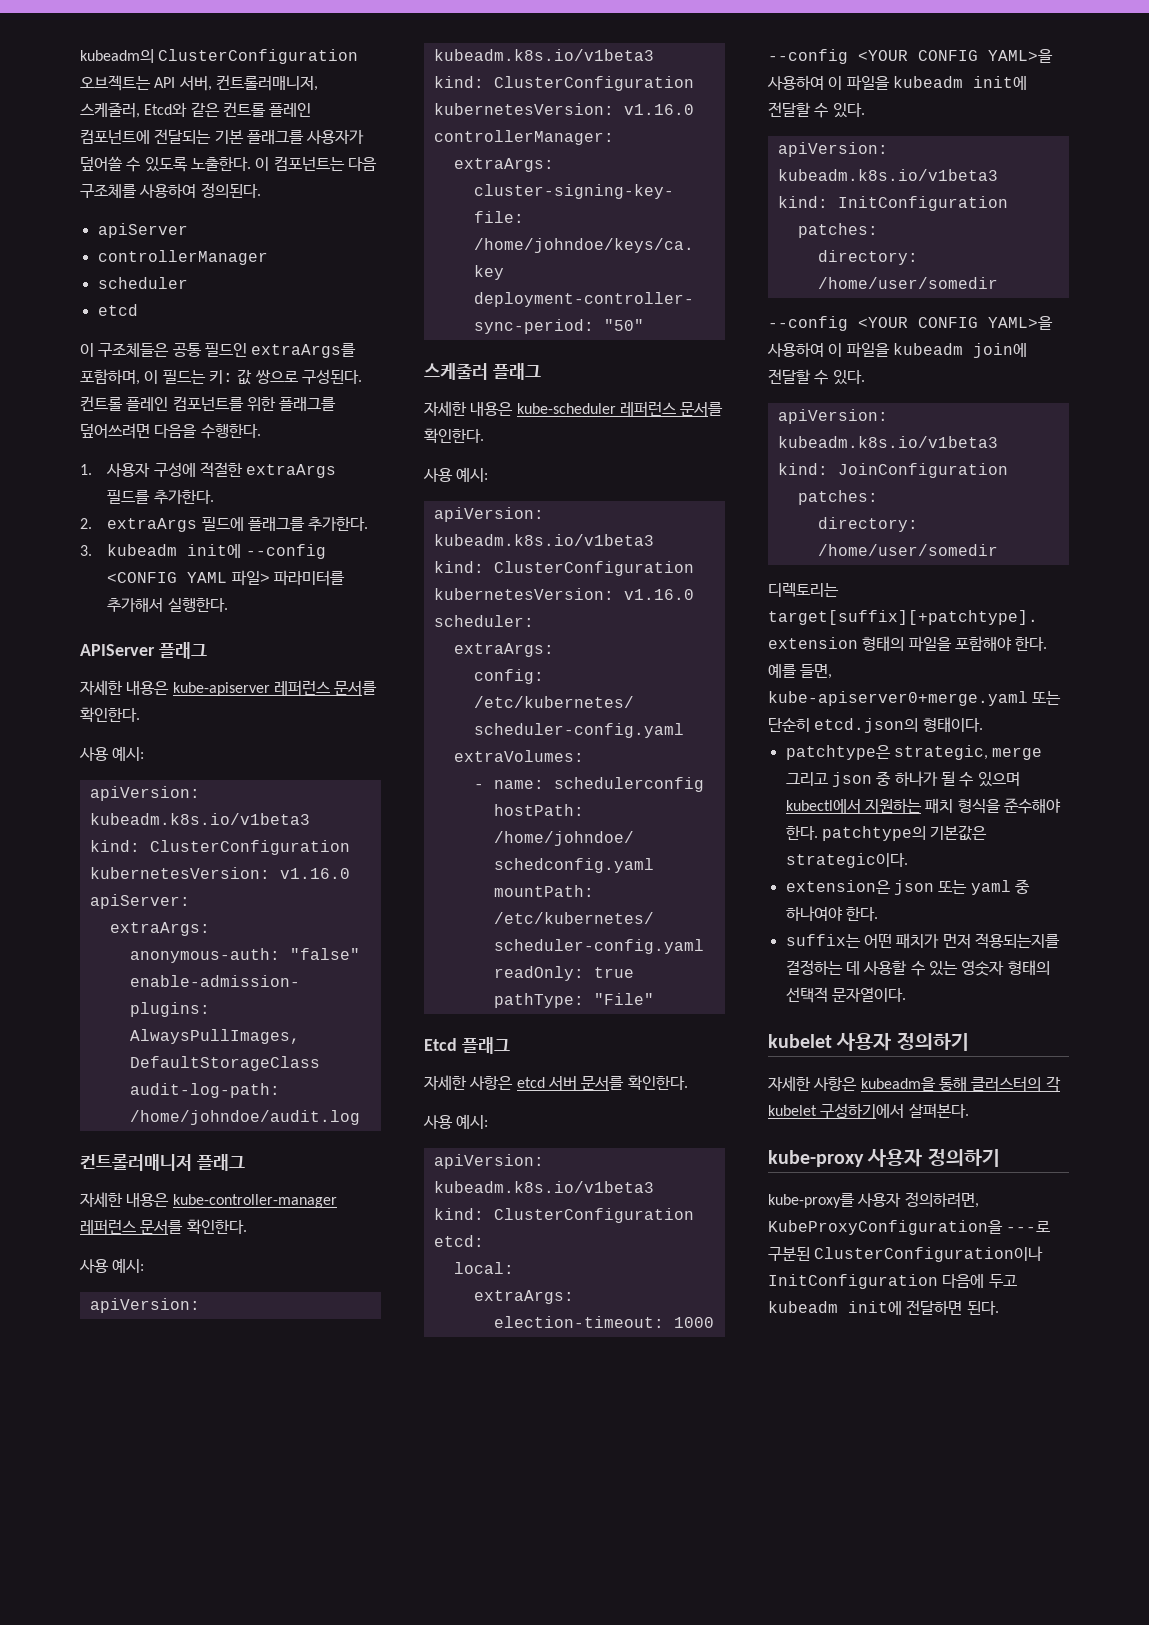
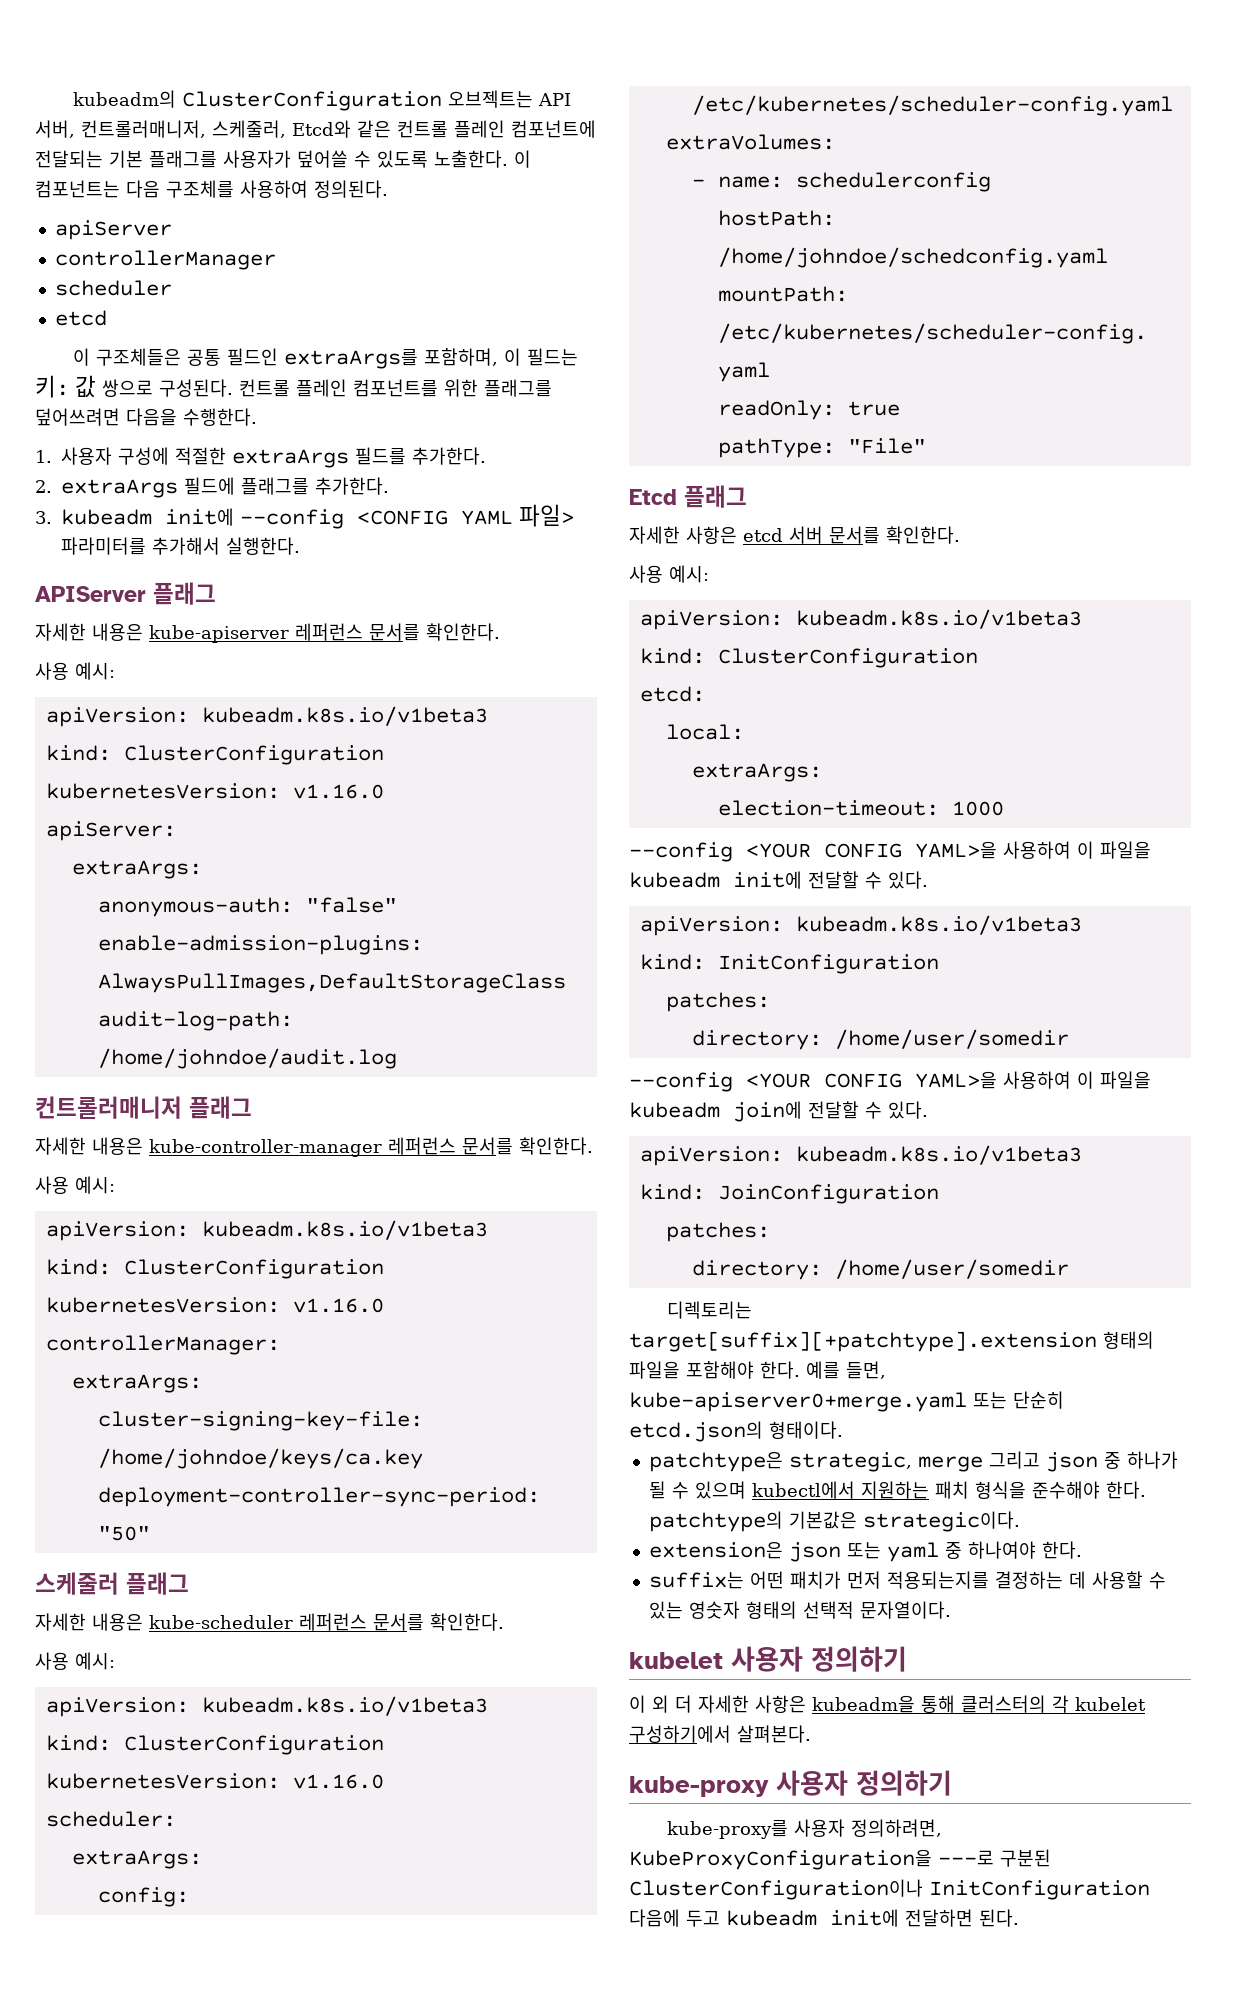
(969, 1041) none -> [629,1695,692,1713] 이 외 더

